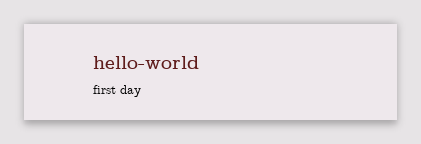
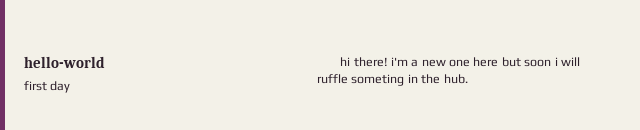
(141, 91) none -> [340,57,580,67] [317,74,468,86] // hi there! i'm a new one here but soon i will ruffle someting in the hub.

